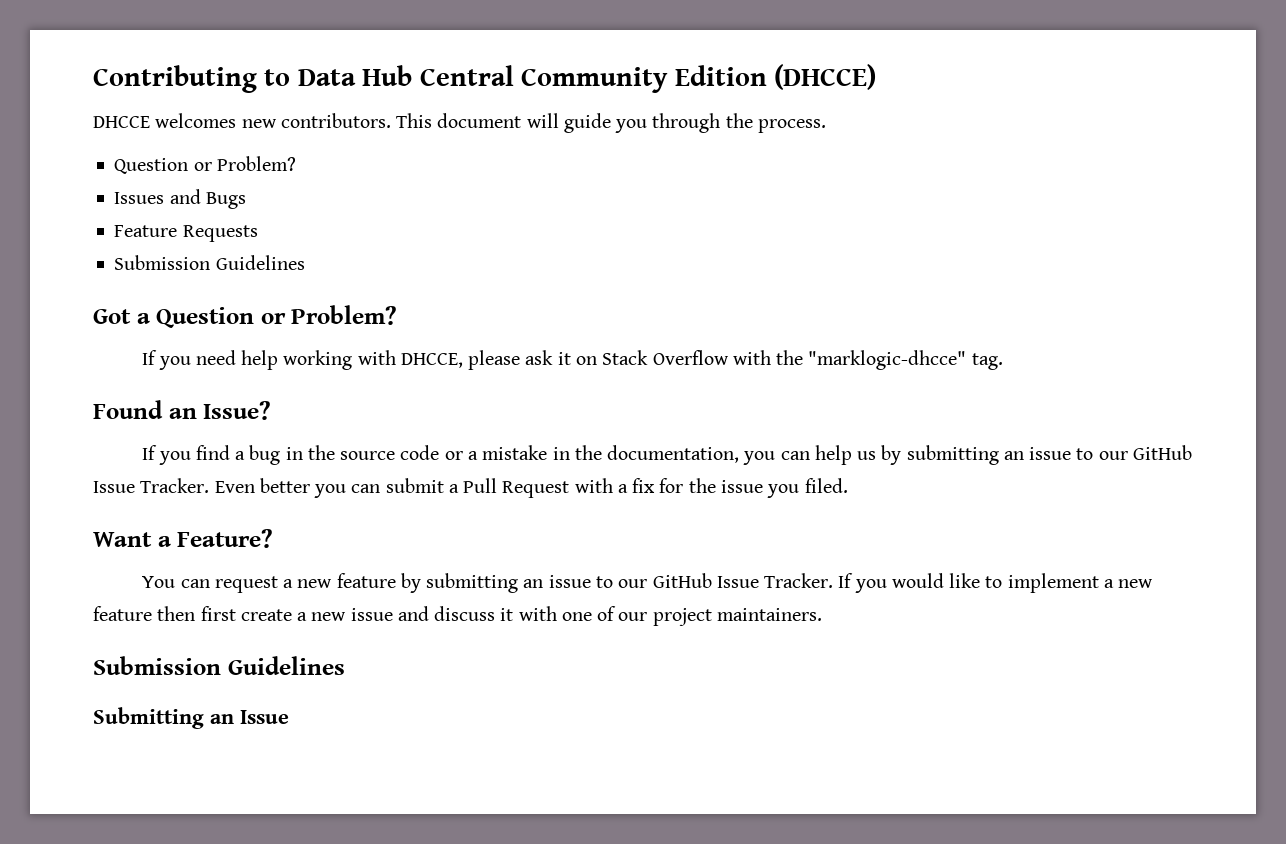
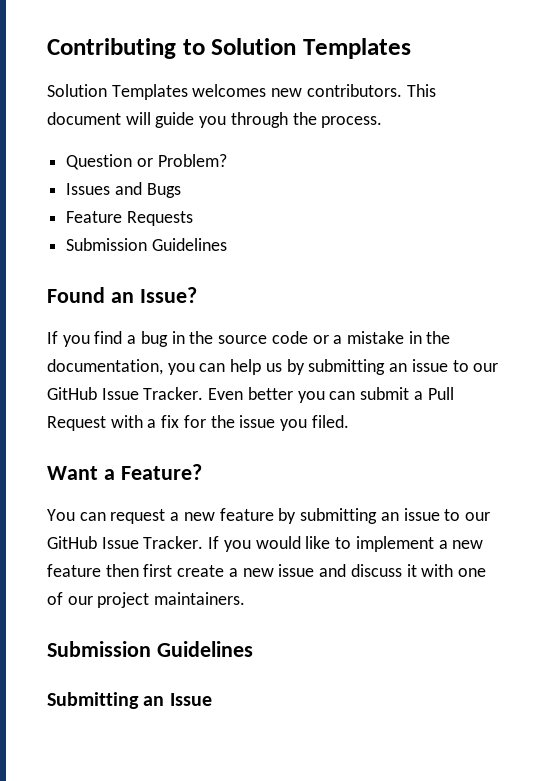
[297,64,876,93] [93,116,150,128] Data Hub Central Community Edition (DHCCE) // DHCCE -> [211,38,411,59] [47,84,188,100] Solution Templates // Solution Templates
[93,305,398,328] [142,350,1003,370] // Got a Question or Problem? // If you need help working with DHCCE, please ask it on Stack Overflow with the "marklogic-dhcce" tag. -> (227, 244) none

